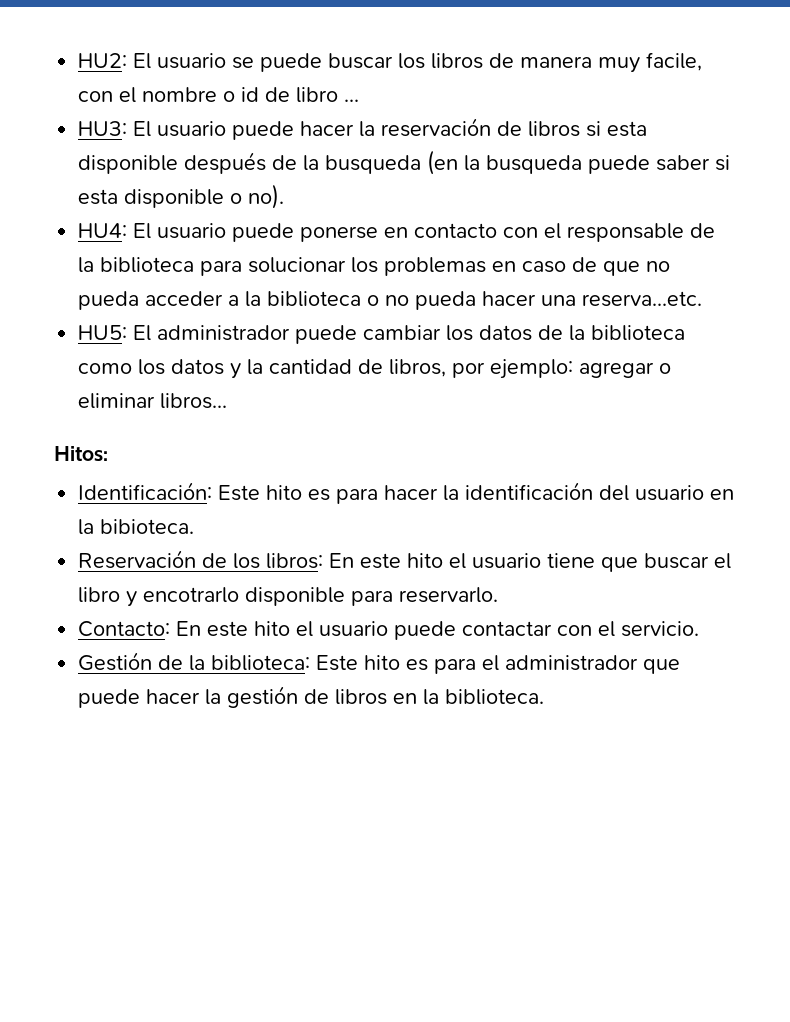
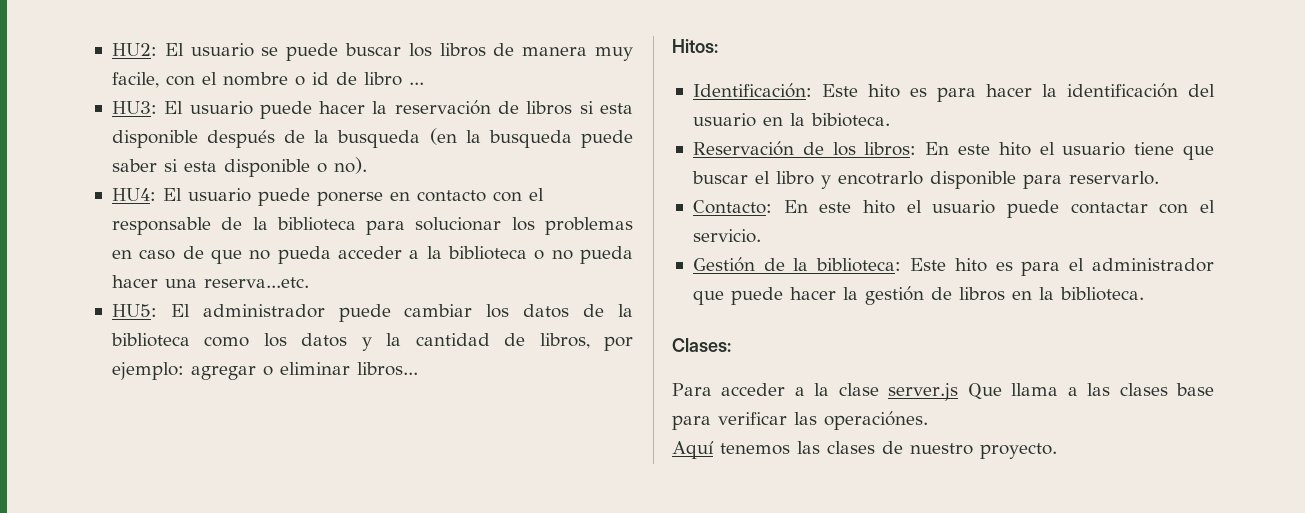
(545, 697) none -> [672,338,731,352] [672,383,1214,401] [672,411,928,430] [672,441,1057,459] // Clases: // Para acceder a la clase server.js Que llama a las clases base para verificar las operaciónes. // Aquí tenemos las clases de nuestro proyecto.

